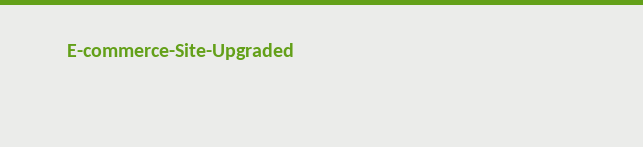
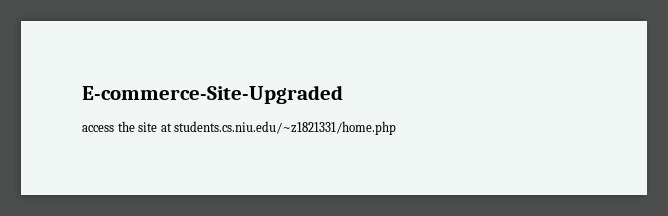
(294, 51) none -> [82,121,397,135] // access the site at students.cs.niu.edu/~z1821331/home.php

